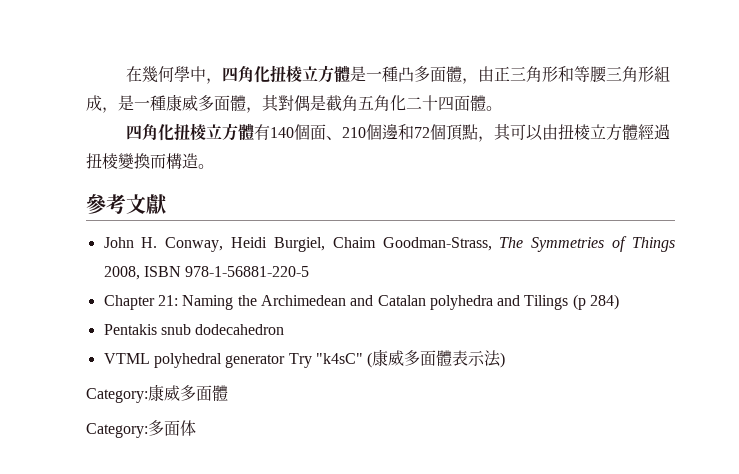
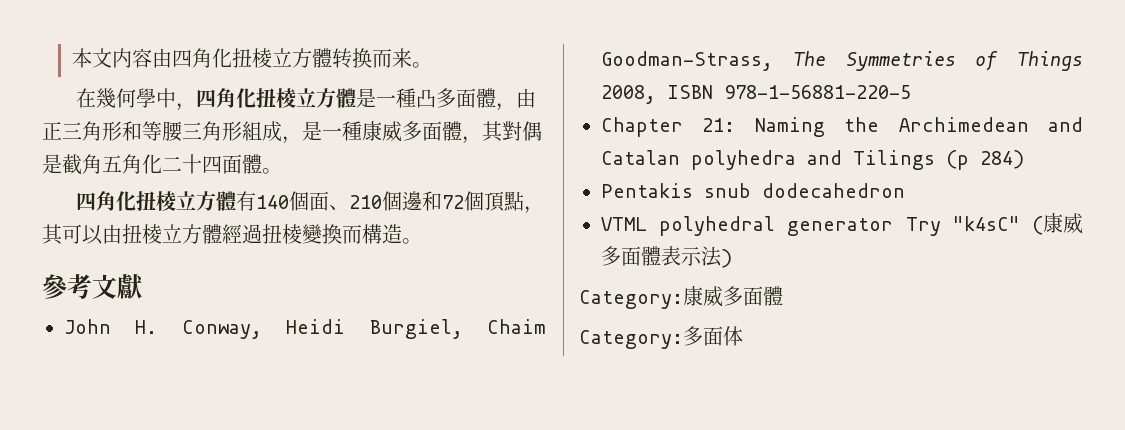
(125, 74) none -> [72,48,433,69] 本文内容由四角化扭棱立方體转换而来。 //

